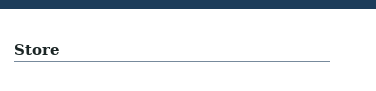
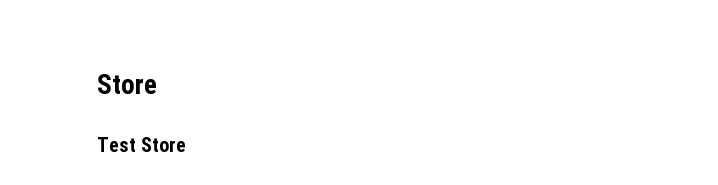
[14,44,60,55] Store -> [97,74,157,94] [97,137,187,152] Store // Test Store

